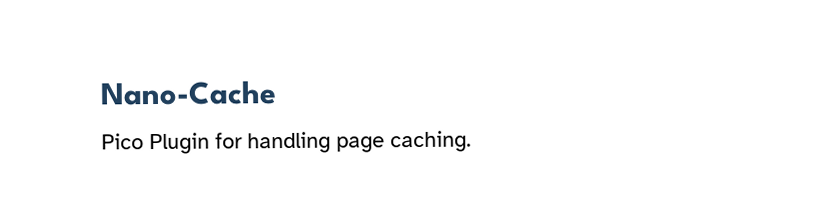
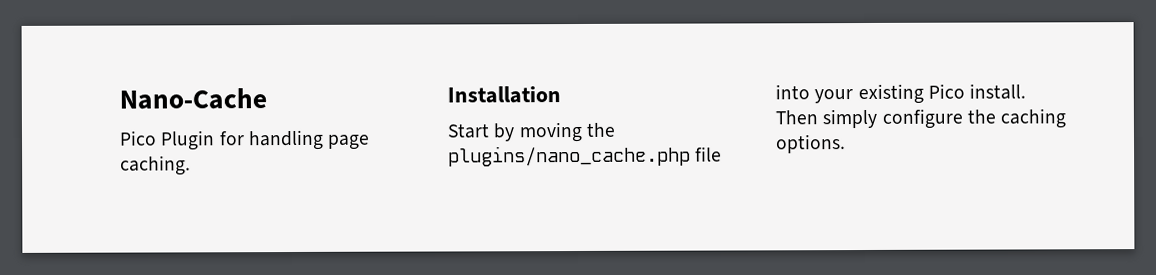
(472, 141) none -> [447,86,561,104] [447,121,615,143] [448,145,723,167] [775,83,1027,105] [775,108,1067,129] [775,134,846,154] // Installation // Start by moving the plugins/nano_cache.php file into your existing Pico install. Then simply configure the caching options.

